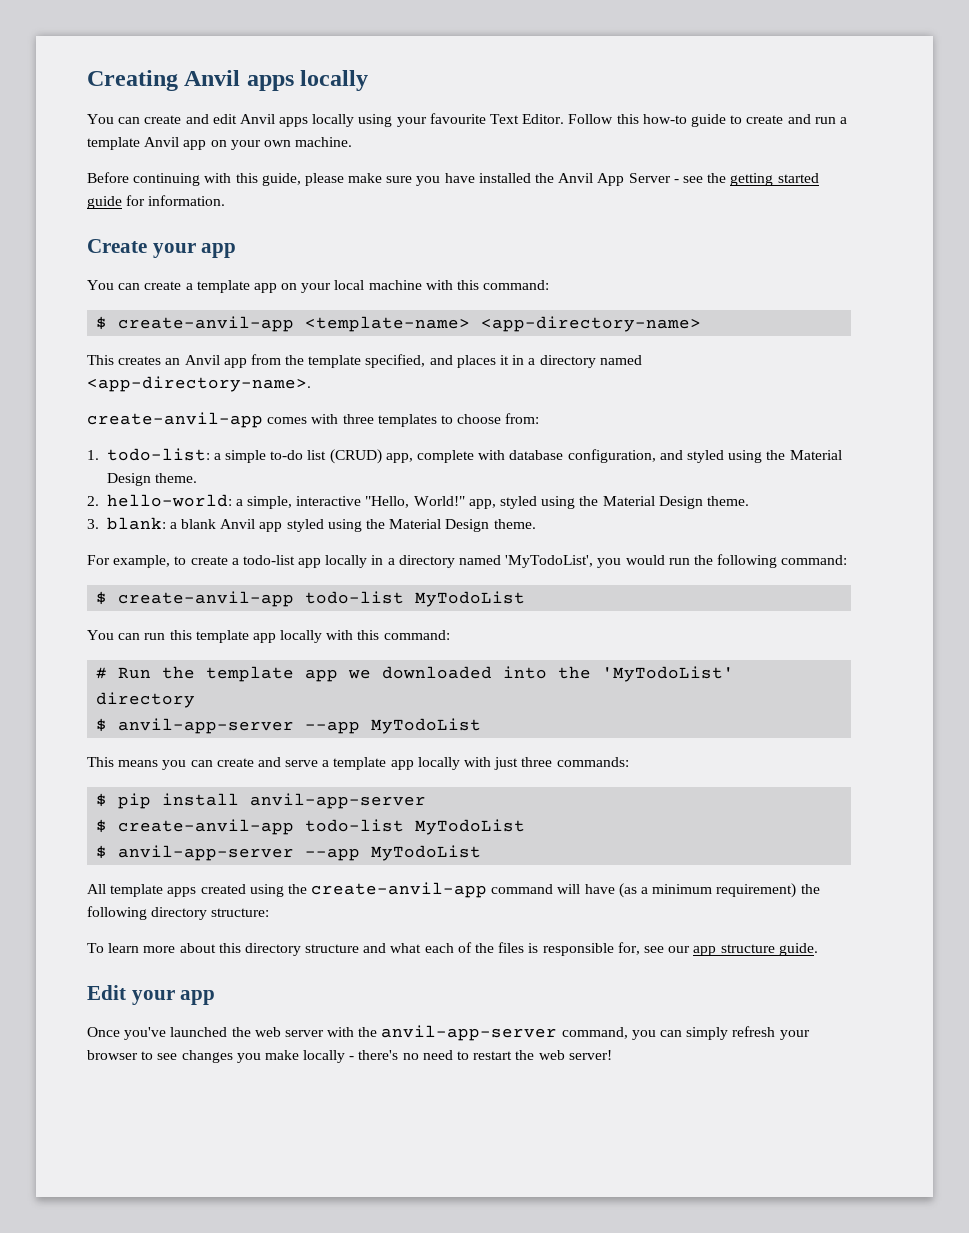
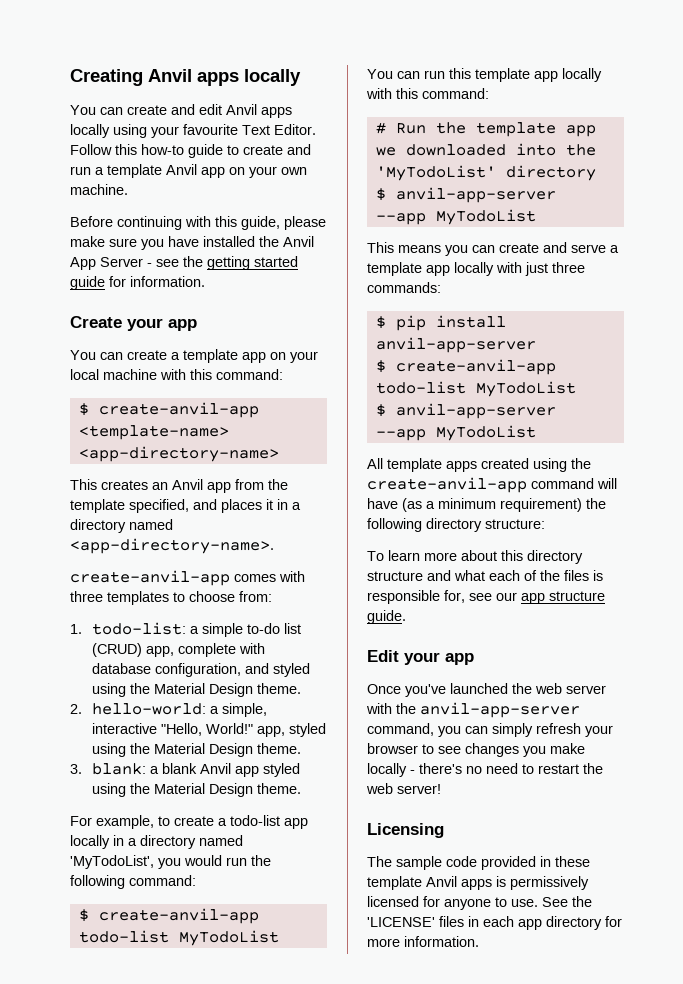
(612, 1055) none -> [367,823,444,838] [367,856,590,870] [367,876,589,890] [367,896,592,910] [367,916,622,930] [367,936,479,947] // Licensing // The sample code provided in these template Anvil apps is permissively licensed for anyone to use. See the 'LICENSE' files in each app directory for more information.

